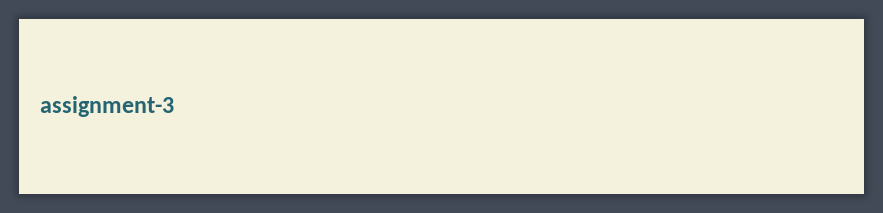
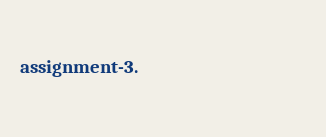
[40,96,174,117] assignment-3 -> [20,60,138,77] assignment-3.

